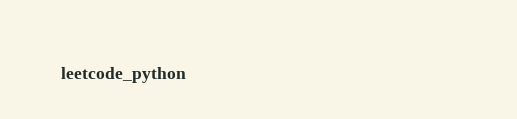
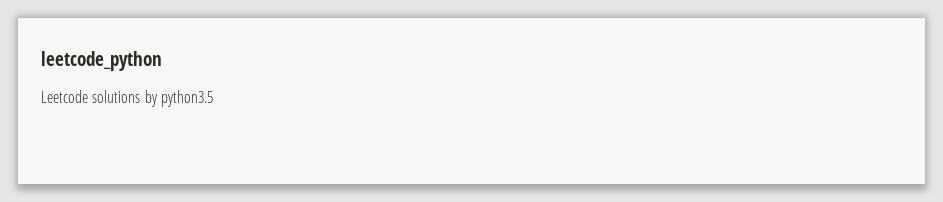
(186, 75) none -> [41,90,213,107] // Leetcode solutions by python3.5

